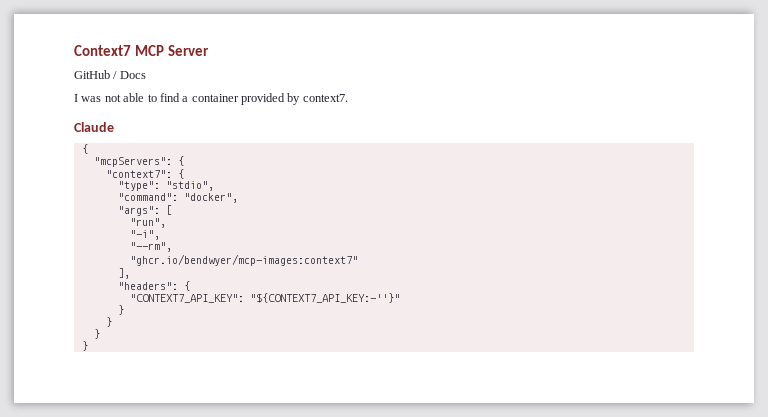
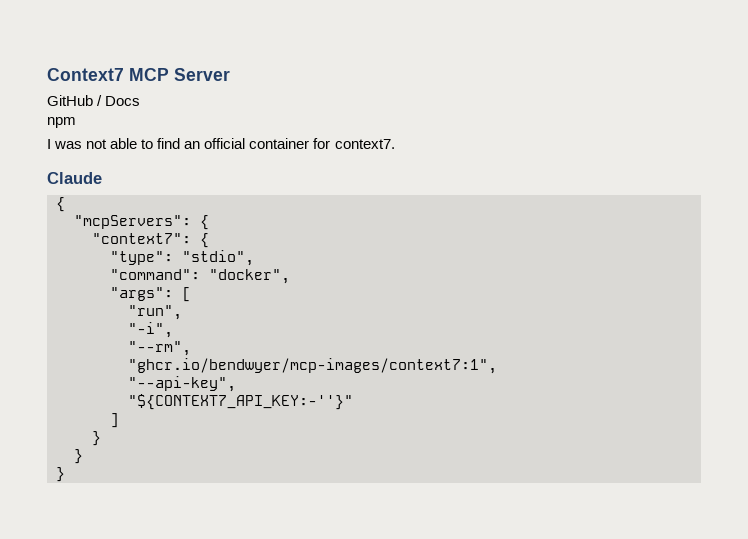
(146, 75) none -> [47,117,76,128] // npm
[182,93,301,105] a container provided by -> [184,138,331,149] an official container for
[129,254,358,266] [117,268,130,279] [117,281,190,291] [129,293,400,303] [117,305,124,315] [105,317,112,327] [93,329,100,339] [81,341,88,351] "ghcr.io/bendwyer/mcp-images:context7" // ], // "headers": { // "CONTEXT7_API_KEY": "${CONTEXT7_API_KEY:-''}" // } // } // } // } -> [128,358,497,374] [128,376,236,392] [128,394,353,410] [110,413,119,428] [92,431,101,446] [74,449,83,464] [56,467,65,482] "ghcr.io/bendwyer/mcp-images/context7:1", // "--api-key", // "${CONTEXT7_API_KEY:-''}" // ] // } // } // }

